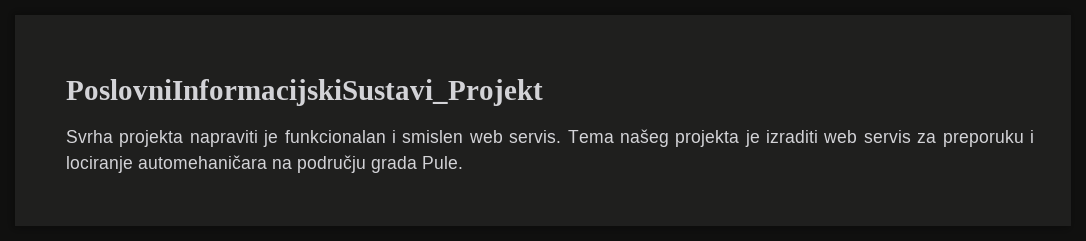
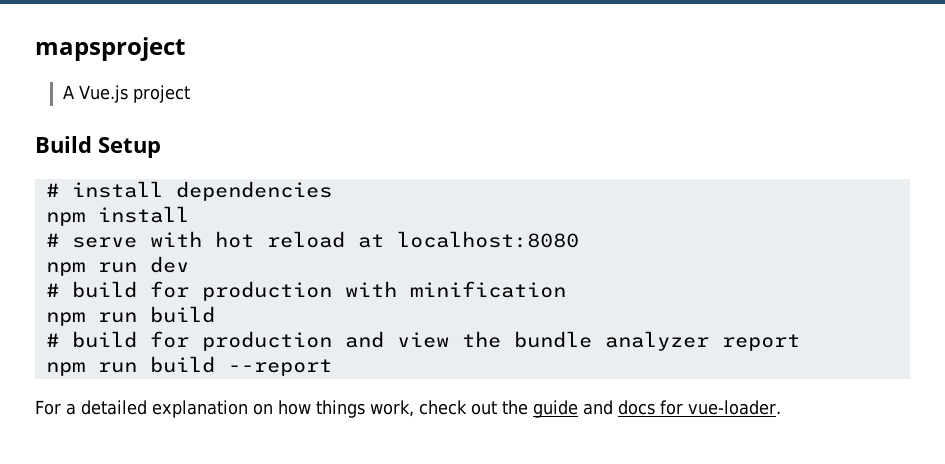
[66,79,543,106] [66,129,1035,147] [66,155,463,173] PoslovniInformacijskiSustavi_Projekt // Svrha projekta napraviti je funkcionalan i smislen web servis. Tema našeg projekta je izraditi web servis za preporuku i lociranje automehaničara na području grada Pule. -> [35,37,185,61] [62,85,190,103] [35,136,161,158] [45,181,332,201] [45,206,189,226] [45,231,579,248] [45,256,189,276] [45,281,566,301] [45,306,215,326] [45,331,800,351] [45,356,332,376] [35,400,781,418] mapsproject // A Vue.js project // Build Setup // # install dependencies // npm install // # serve with hot reload at localhost:8080 // npm run dev // # build for production with minification // npm run build // # build for production and view the bundle analyzer report // npm run build --report // For a detailed explanation on how things work, check out the guide and docs for vue-loader.

